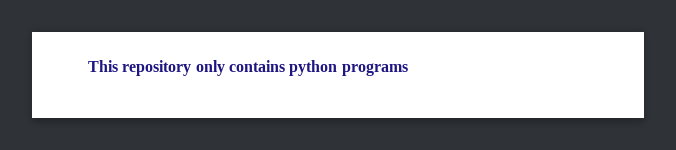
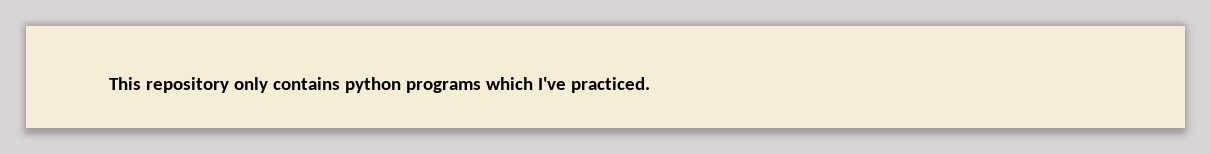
(408, 69) none -> [485,77,650,93] which I've practiced.

